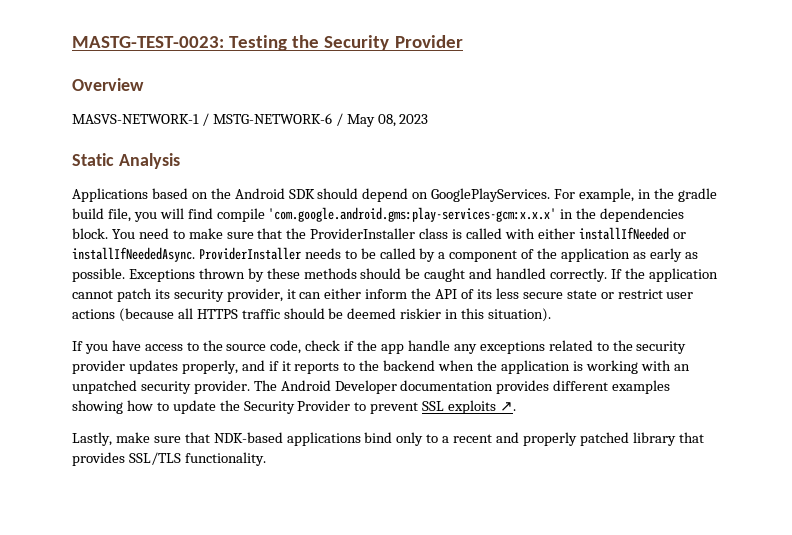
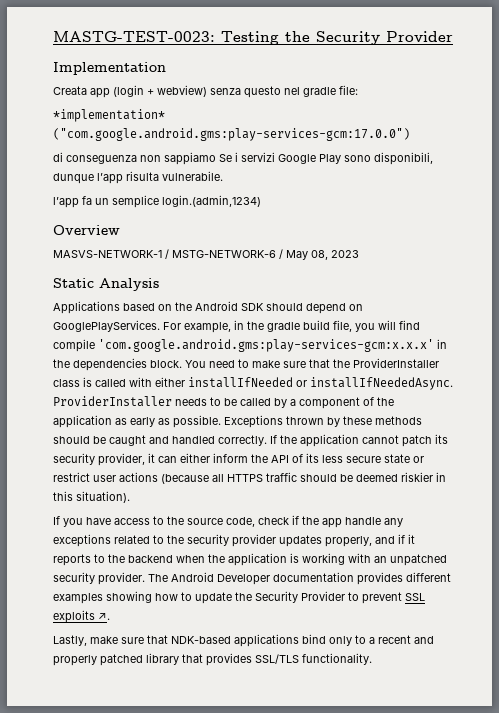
(463, 41) none -> [53,62,166,75] [53,85,358,98] [53,109,165,122] [53,128,410,141] [53,152,433,165] [53,171,223,184] [53,195,261,208] // Implementation // Creata app (login + webview) senza questo nel gradle file: // *implementation* ("com.google.android.gms:play-services-gcm:17.0.0") // di conseguenza non sappiamo Se i servizi Google Play sono disponibili, dunque l’app risulta vulnerabile. // l’app fa un semplice login.(admin,1234)

